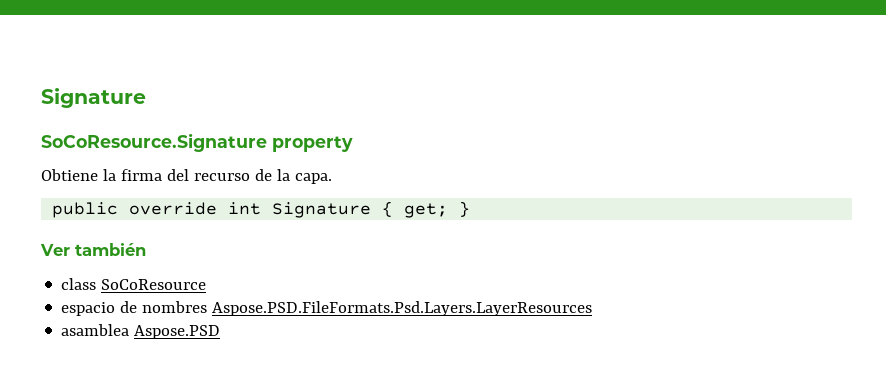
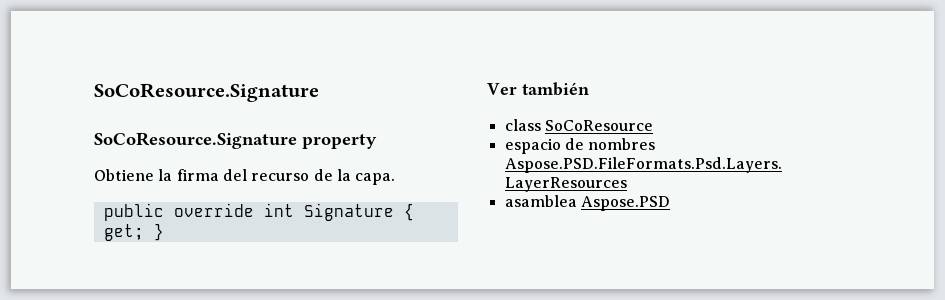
[41,88,146,108] Signature -> [94,83,319,102] SoCoResource.Signature

